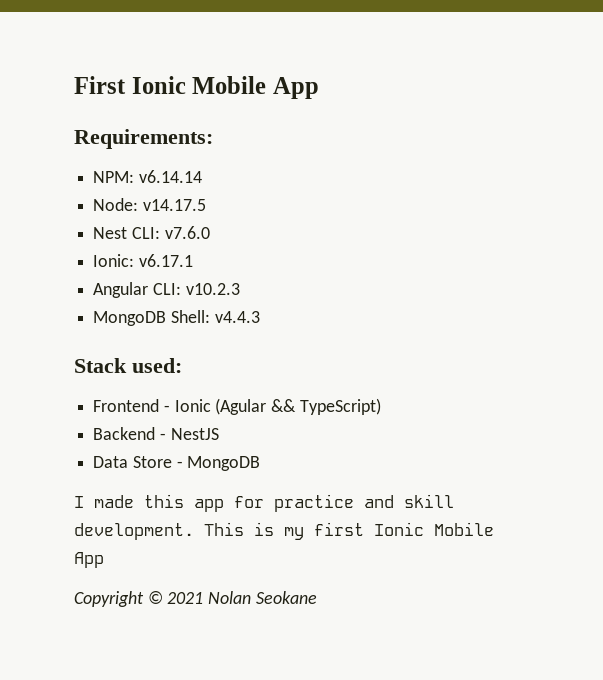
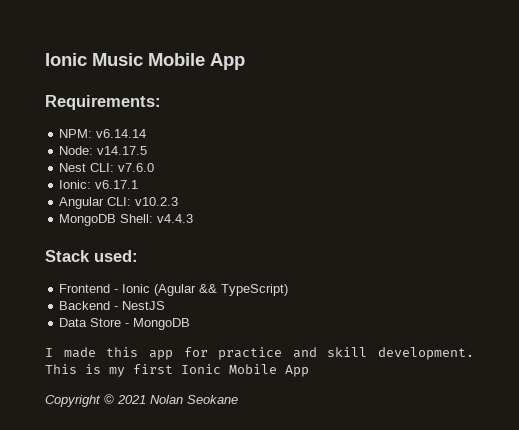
[74,76,186,94] First Ionic -> [45,53,143,66] Ionic Music

